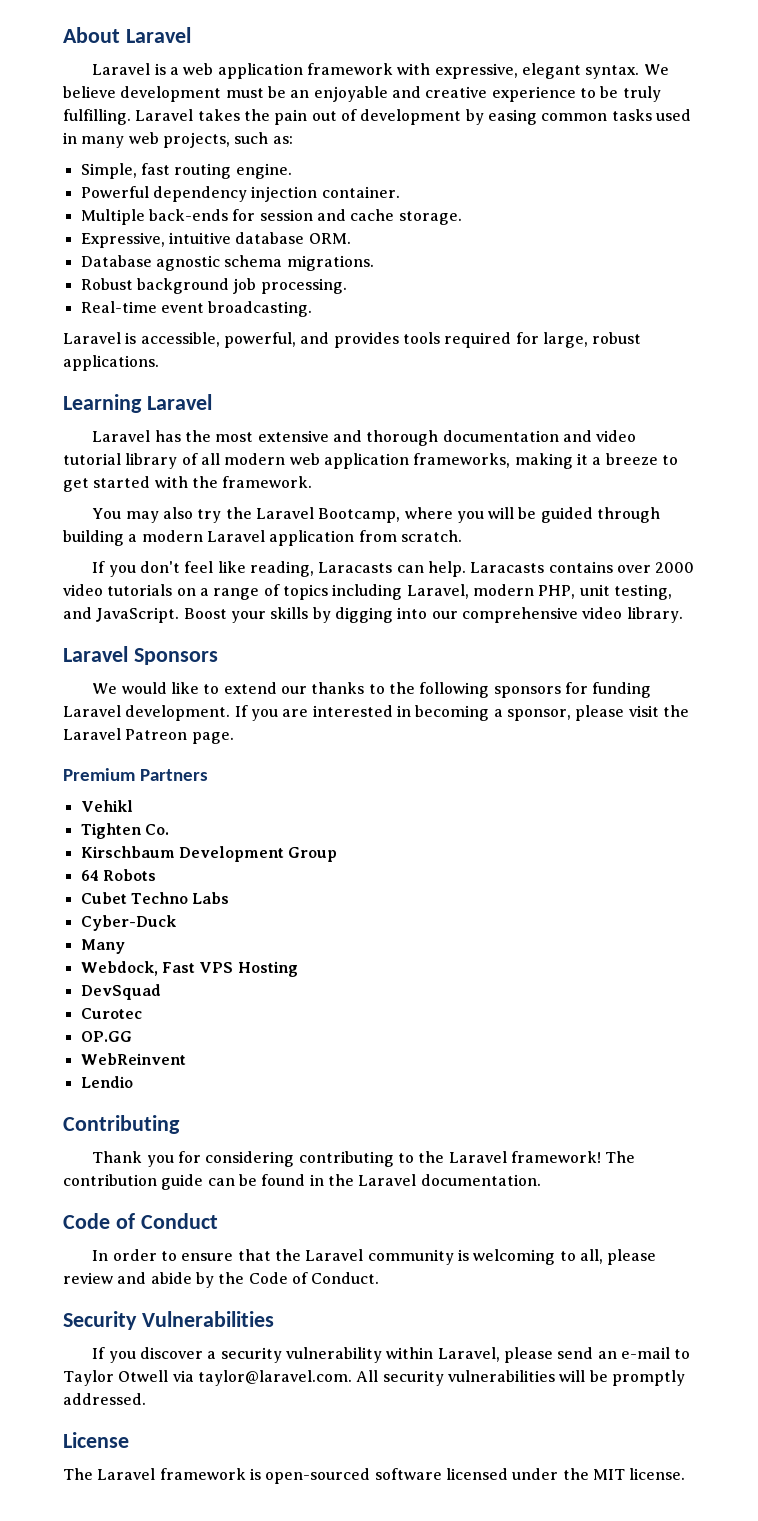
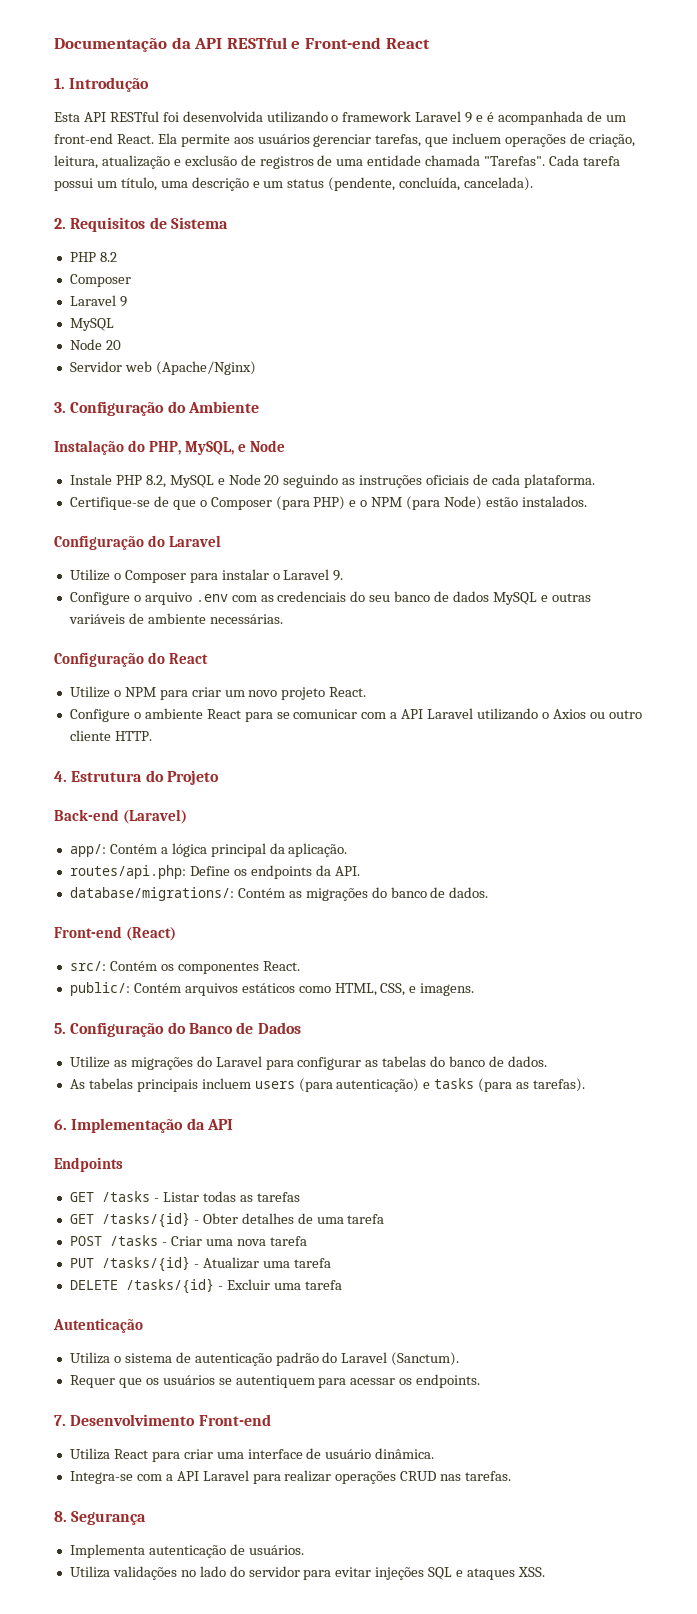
[63,27,191,43] [92,63,669,79] [63,86,661,102] [63,109,691,125] [63,132,293,148] [80,163,292,179] [80,186,400,202] [80,209,462,225] [80,232,351,248] [80,255,374,271] [80,278,347,294] [80,301,313,317] [63,332,642,348] [63,355,159,371] [63,394,212,413] [92,430,637,446] [63,453,678,469] [63,476,313,492] [92,507,661,523] [63,530,462,546] [92,561,695,577] [63,584,672,600] [63,607,683,623] [63,646,218,665] [92,682,652,698] [63,705,689,721] [63,728,234,744] [63,768,209,781] [80,800,133,812] [80,823,169,839] [80,846,338,862] [80,869,156,881] [80,892,230,904] [80,915,176,931] [80,939,125,954] [80,961,298,977] [80,984,161,1000] [80,1008,142,1019] [80,1031,132,1042] [80,1053,186,1065] [80,1076,133,1088] [63,1115,180,1134] [92,1151,636,1167] [63,1174,541,1190] [63,1213,218,1229] [92,1249,657,1265] [63,1272,380,1288] [63,1311,274,1330] [92,1347,691,1363] [63,1370,685,1386] [63,1393,146,1405] [63,1432,129,1448] [63,1468,686,1484] About Laravel // Laravel is a web application framework with expressive, elegant syntax. We believe development must be an enjoyable and creative experience to be truly fulfilling. Laravel takes the pain out of development by easing common tasks used in many web projects, such as: // Simple, fast routing engine. // Powerful dependency injection container. // Multiple back-ends for session and cache storage. // Expressive, intuitive database ORM. // Database agnostic schema migrations. // Robust background job processing. // Real-time event broadcasting. // Laravel is accessible, powerful, and provides tools required for large, robust applications. // Learning Laravel // Laravel has the most extensive and thorough documentation and video tutorial library of all modern web application frameworks, making it a breeze to get started with the framework. // You may also try the Laravel Bootcamp, where you will be guided through building a modern Laravel application from scratch. // If you don't feel like reading, Laracasts can help. Laracasts contains over 2000 video tutorials on a range of topics including Laravel, modern PHP, unit testing, and JavaScript. Boost your skills by digging into our comprehensive video library. // Laravel Sponsors // We would like to extend our thanks to the following sponsors for funding Laravel development. If you are interested in becoming a sponsor, please visit the Laravel Patreon page. // Premium Partners // Vehikl // Tighten Co. // Kirschbaum Development Group // 64 Robots // Cubet Techno Labs // Cyber-Duck // Many // Webdock, Fast VPS Hosting // DevSquad // Curotec // OP.GG // WebReinvent // Lendio // Contributing // Thank you for considering contributing to the Laravel framework! The contribution guide can be found in the Laravel documentation. // Code of Conduct // In order to ensure that the Laravel community is welcoming to all, please review and abide by the Code of Conduct. // Security Vulnerabilities // If you discover a security vulnerability within Laravel, please send an e-mail to Taylor Otwell via taylor@laravel.com. All security vulnerabilities will be promptly addressed. // License // The Laravel framework is open-sourced software licensed under the MIT license. -> [54,37,430,52] [54,77,150,92] [54,111,626,125] [54,133,635,147] [54,155,620,169] [54,177,534,191] [54,217,228,232] [69,252,117,262] [69,274,131,287] [69,295,127,307] [69,318,114,331] [69,339,121,350] [69,361,256,375] [54,401,259,416] [54,440,286,455] [69,474,595,488] [69,496,587,510] [54,535,222,550] [69,569,344,583] [69,591,591,605] [68,613,283,624] [54,652,209,667] [69,686,367,700] [69,708,642,722] [69,730,152,741] [54,770,219,785] [54,809,188,824] [69,843,348,857] [69,865,360,879] [69,887,489,901] [54,926,177,941] [69,961,300,974] [69,982,475,996] [54,1022,301,1037] [69,1056,547,1070] [69,1078,586,1092] [54,1118,233,1133] [54,1157,123,1172] [69,1191,300,1202] [69,1212,385,1228] [69,1235,307,1246] [69,1256,331,1272] [69,1278,342,1294] [53,1318,143,1333] [69,1352,460,1366] [69,1374,481,1388] [54,1414,271,1426] [69,1448,435,1462] [69,1470,512,1484] [54,1511,147,1525] [69,1544,304,1558] [69,1566,545,1580] Documentação da API RESTful e Front-end React // 1. Introdução // Esta API RESTful foi desenvolvida utilizando o framework Laravel 9 e é acompanhada de um front-end React. Ela permite aos usuários gerenciar tarefas, que incluem operações de criação, leitura, atualização e exclusão de registros de uma entidade chamada "Tarefas". Cada tarefa possui um título, uma descrição e um status (pendente, concluída, cancelada). // 2. Requisitos de Sistema // PHP 8.2 // Composer // Laravel 9 // MySQL // Node 20 // Servidor web (Apache/Nginx) // 3. Configuração do Ambiente // Instalação do PHP, MySQL, e Node // Instale PHP 8.2, MySQL e Node 20 seguindo as instruções oficiais de cada plataforma. // Certifique-se de que o Composer (para PHP) e o NPM (para Node) estão instalados. // Configuração do Laravel // Utilize o Composer para instalar o Laravel 9. // Configure o arquivo .env com as credenciais do seu banco de dados MySQL e outras variáveis de ambiente necessárias. // Configuração do React // Utilize o NPM para criar um novo projeto React. // Configure o ambiente React para se comunicar com a API Laravel utilizando o Axios ou outro cliente HTTP. // 4. Estrutura do Projeto // Back-end (Laravel) // app/: Contém a lógica principal da aplicação. // routes/api.php: Define os endpoints da API. // database/migrations/: Contém as migrações do banco de dados. // Front-end (React) // src/: Contém os componentes React. // public/: Contém arquivos estáticos como HTML, CSS, e imagens. // 5. Configuração do Banco de Dados // Utilize as migrações do Laravel para configurar as tabelas do banco de dados. // As tabelas principais incluem users (para autenticação) e tasks (para as tarefas). // 6. Implementação da API // Endpoints // GET /tasks - Listar todas as tarefas // GET /tasks/{id} - Obter detalhes de uma tarefa // POST /tasks - Criar uma nova tarefa // PUT /tasks/{id} - Atualizar uma tarefa // DELETE /tasks/{id} - Excluir uma tarefa // Autenticação // Utiliza o sistema de autenticação padrão do Laravel (Sanctum). // Requer que os usuários se autentiquem para acessar os endpoints. // 7. Desenvolvimento Front-end // Utiliza React para criar uma interface de usuário dinâmica. // Integra-se com a API Laravel para realizar operações CRUD nas tarefas. // 8. Segurança // Implementa autenticação de usuários. // Utiliza validações no lado do servidor para evitar injeções SQL e ataques XSS.

